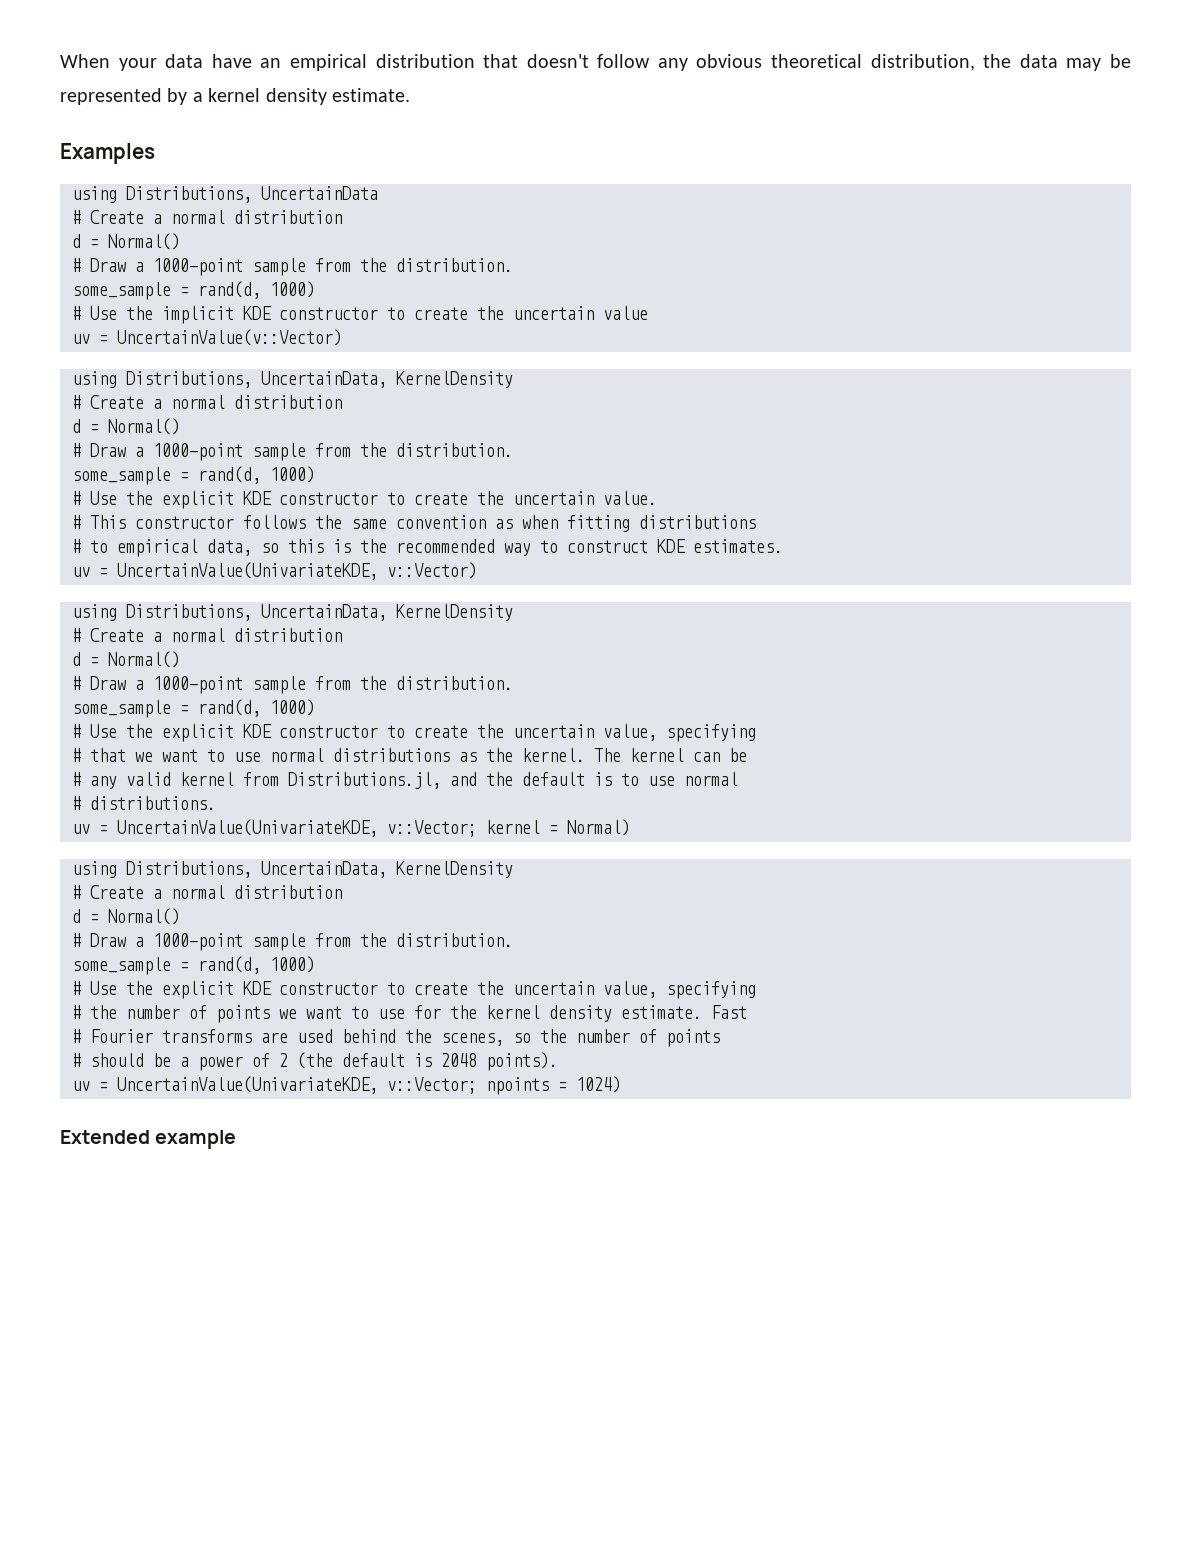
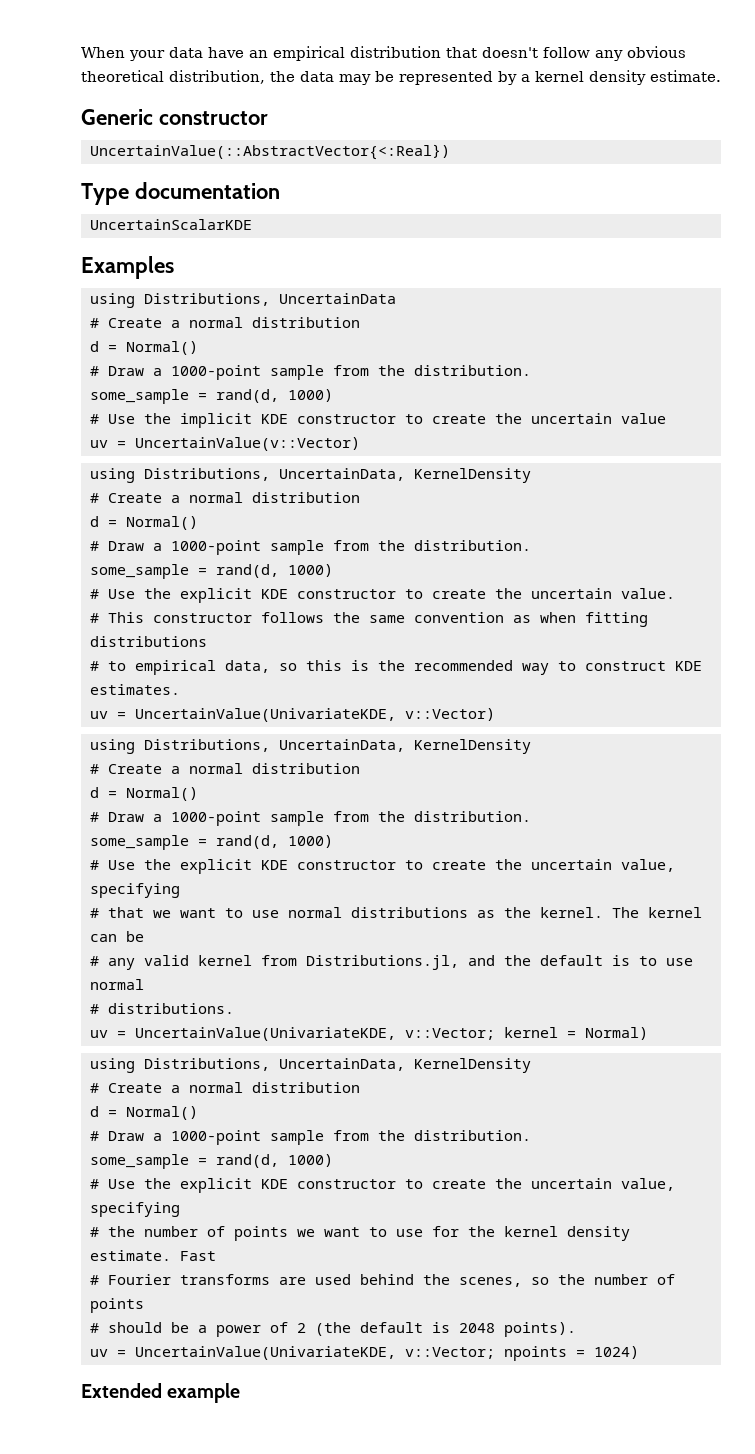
(410, 95) none -> [81,109,268,125] [90,144,450,160] [81,182,280,205] [90,219,252,230] // Generic constructor // UncertainValue(::AbstractVector{<:Real}) // Type documentation // UncertainScalarKDE

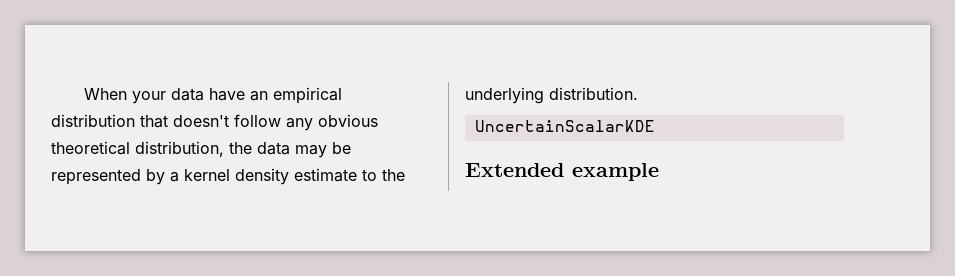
[650,70,721,82] [81,109,268,125] [90,144,450,160] [81,182,280,205] [90,219,252,230] [81,256,174,279] [90,293,396,308] [90,317,360,328] [90,341,198,355] [90,365,531,380] [90,389,333,404] [90,413,666,428] [90,437,360,451] [90,468,531,483] [90,492,360,503] [90,516,198,530] [90,540,531,555] [90,564,333,579] [90,588,675,603] [90,612,648,627] [90,636,207,647] [90,660,702,675] [90,684,180,695] [90,708,495,722] [90,739,531,754] [90,763,360,774] [90,787,198,801] [90,811,531,826] [90,835,333,850] [90,859,675,874] [90,883,180,898] [90,907,702,918] [90,931,144,942] [90,955,693,970] [90,979,144,990] [90,1003,234,1014] [90,1027,648,1041] [90,1058,531,1073] [90,1082,360,1093] [90,1106,198,1120] [90,1130,531,1145] [90,1154,333,1169] [90,1178,675,1193] [90,1202,180,1217] [90,1226,630,1241] [90,1250,216,1261] [90,1274,675,1287] [90,1298,144,1313] [90,1322,576,1337] [90,1346,639,1361] estimate. // Generic constructor // UncertainValue(::AbstractVector{<:Real}) // Type documentation // UncertainScalarKDE // Examples // using Distributions, UncertainData // # Create a normal distribution // d = Normal() // # Draw a 1000-point sample from the distribution. // some_sample = rand(d, 1000) // # Use the implicit KDE constructor to create the uncertain value // uv = UncertainValue(v::Vector) // using Distributions, UncertainData, KernelDensity // # Create a normal distribution // d = Normal() // # Draw a 1000-point sample from the distribution. // some_sample = rand(d, 1000) // # Use the explicit KDE constructor to create the uncertain value. // # This constructor follows the same convention as when fitting distributions // # to empirical data, so this is the recommended way to construct KDE estimates. // uv = UncertainValue(UnivariateKDE, v::Vector) // using Distributions, UncertainData, KernelDensity // # Create a normal distribution // d = Normal() // # Draw a 1000-point sample from the distribution. // some_sample = rand(d, 1000) // # Use the explicit KDE constructor to create the uncertain value, specifying // # that we want to use normal distributions as the kernel. The kernel can be // # any valid kernel from Distributions.jl, and the default is to use normal // # distributions. // uv = UncertainValue(UnivariateKDE, v::Vector; kernel = Normal) // using Distributions, UncertainData, KernelDensity // # Create a normal distribution // d = Normal() // # Draw a 1000-point sample from the distribution. // some_sample = rand(d, 1000) // # Use the explicit KDE constructor to create the uncertain value, specifying // # the number of points we want to use for the kernel density estimate. Fast // # Fourier transforms are used behind the scenes, so the number of points // # should be a power of 2 (the default is 2048 points). // uv = UncertainValue(UnivariateKDE, v::Vector; npoints = 1024) -> [294,168,405,182] [465,87,638,104] [474,120,655,132] estimate to the underlying distribution. // UncertainScalarKDE

